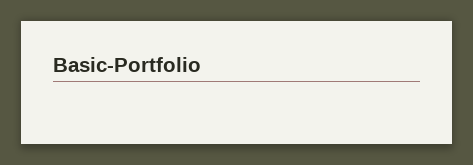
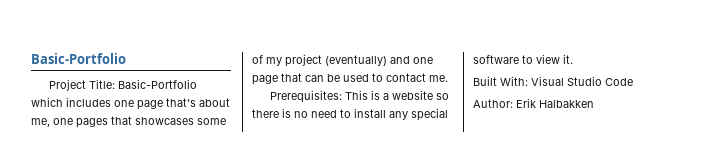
[53,57,201,72] Basic-Portfolio -> [31,53,126,64] [49,79,198,91] [31,97,230,110] [31,116,226,128] [252,54,433,67] [252,73,448,85] [270,90,450,103] [252,108,448,121] [473,54,573,64] [473,76,633,86] [473,98,594,108] Basic-Portfolio // Project Title: Basic-Portfolio which includes one page that's about me, one pages that showcases some of my project (eventually) and one page that can be used to contact me. // Prerequisites: This is a website so there is no need to install any special software to view it. // Built With: Visual Studio Code // Author: Erik Halbakken

